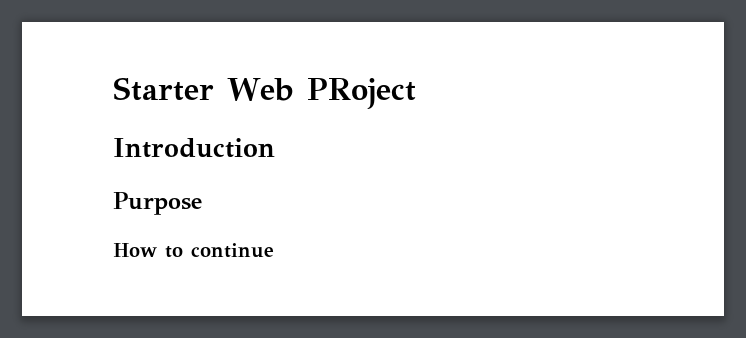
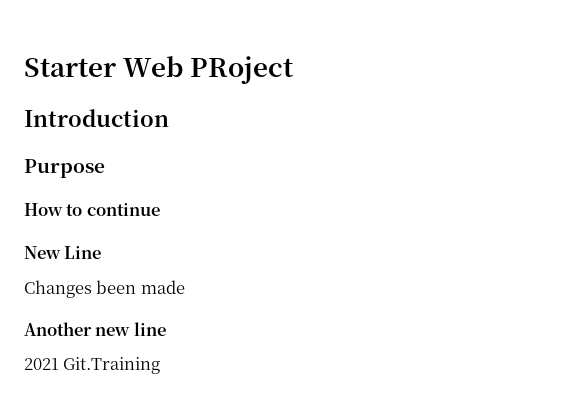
(274, 250) none -> [24,246,102,259] [24,280,185,298] [24,322,166,336] [24,357,161,374] // New Line // Changes been made // Another new line // 2021 Git.Training

